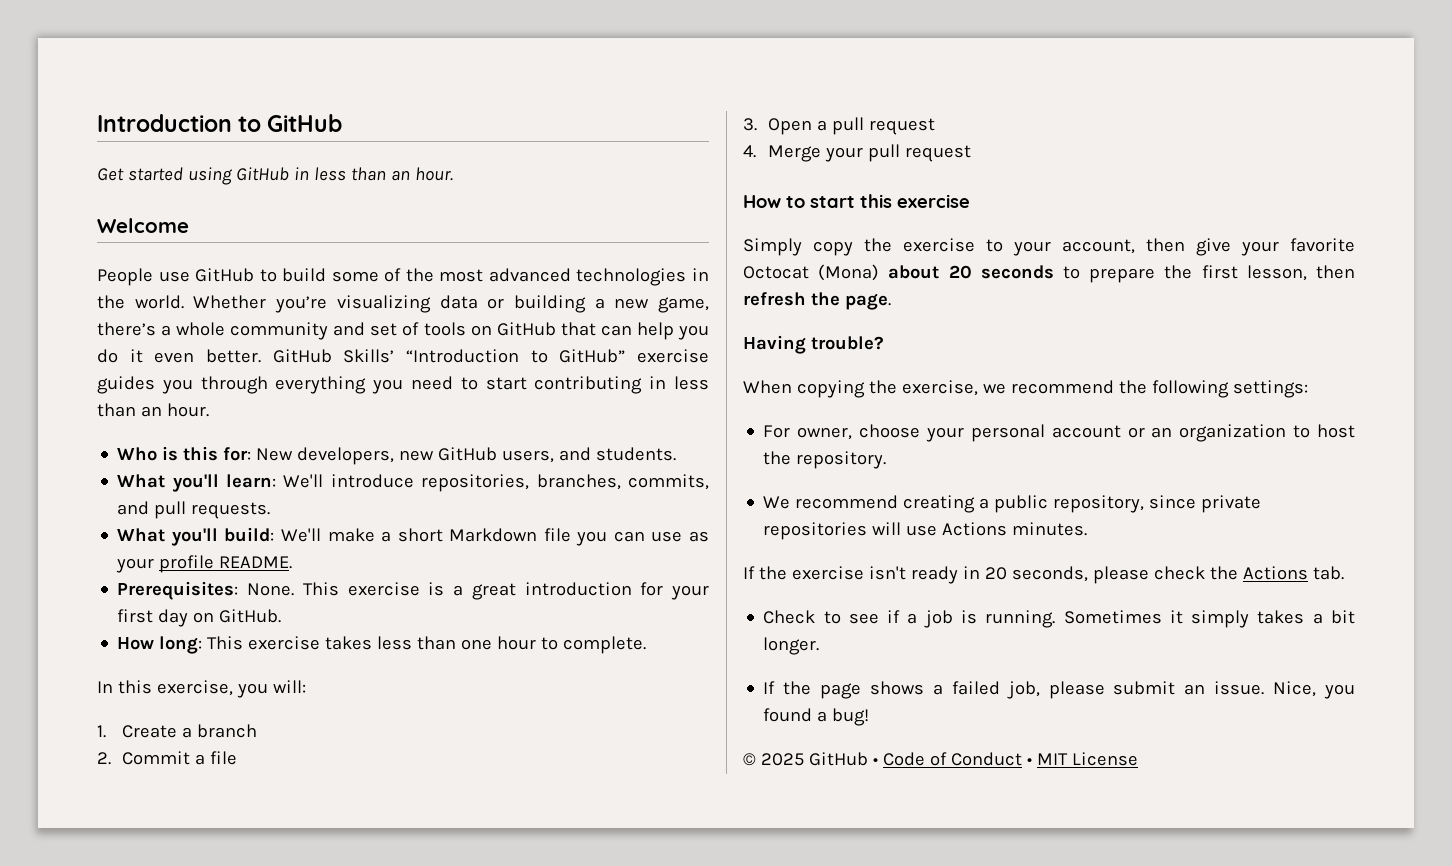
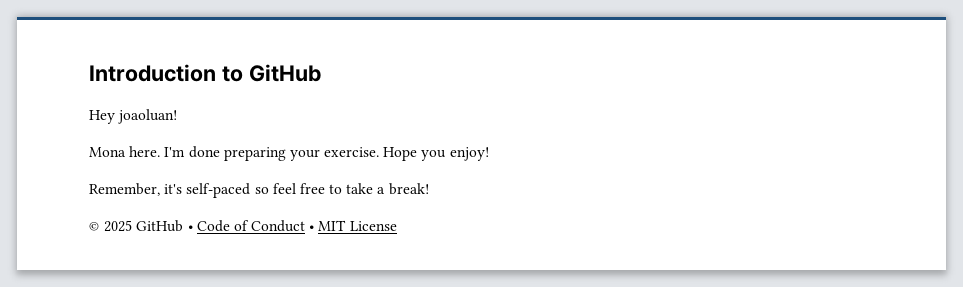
[97,167,453,185] [97,218,189,233] [97,268,709,286] [97,295,709,313] [97,322,710,340] [97,349,709,363] [97,376,709,394] [97,403,209,417] [117,446,677,465] [117,474,709,492] [117,501,271,519] [117,527,710,546] [116,555,293,573] [117,581,709,600] [117,609,282,627] [117,636,647,654] [97,680,306,698] [97,724,258,738] [97,751,238,765] [743,117,936,135] [743,144,972,162] [743,194,970,208] [743,238,1355,256] [743,264,1355,283] [743,292,891,310] [743,335,884,354] [743,380,1308,398] [763,424,1355,442] [763,451,887,469] [763,495,1262,513] [763,522,1088,540] [743,566,1344,584] [763,610,1355,628] [763,637,820,655] [763,681,1355,699] [763,708,870,726] Get started using GitHub in less than an hour. // Welcome // People use GitHub to build some of the most advanced technologies in the world. Whether you’re visualizing data or building a new game, there’s a whole community and set of tools on GitHub that can help you do it even better. GitHub Skills’ “Introduction to GitHub” exercise guides you through everything you need to start contributing in less than an hour. // Who is this for: New developers, new GitHub users, and students. // What you'll learn: We'll introduce repositories, branches, commits, and pull requests. // What you'll build: We'll make a short Markdown file you can use as your profile README. // Prerequisites: None. This exercise is a great introduction for your first day on GitHub. // How long: This exercise takes less than one hour to complete. // In this exercise, you will: // 1. Create a branch // 2. Commit a file // 3. Open a pull request // 4. Merge your pull request // How to start this exercise // Simply copy the exercise to your account, then give your favorite Octocat (Mona) about 20 seconds to prepare the first lesson, then refresh the page. // Having trouble? // When copying the exercise, we recommend the following settings: // For owner, choose your personal account or an organization to host the repository. // We recommend creating a public repository, since private repositories will use Actions minutes. // If the exercise isn't ready in 20 seconds, please check the Actions tab. // Check to see if a job is running. Sometimes it simply takes a bit longer. // If the page shows a failed job, please submit an issue. Nice, you found a bug! -> [89,109,178,124] [89,146,489,161] [89,183,429,198] Hey joaoluan! // Mona here. I'm done preparing your exercise. Hope you enjoy! // Remember, it's self-paced so feel free to take a break!

